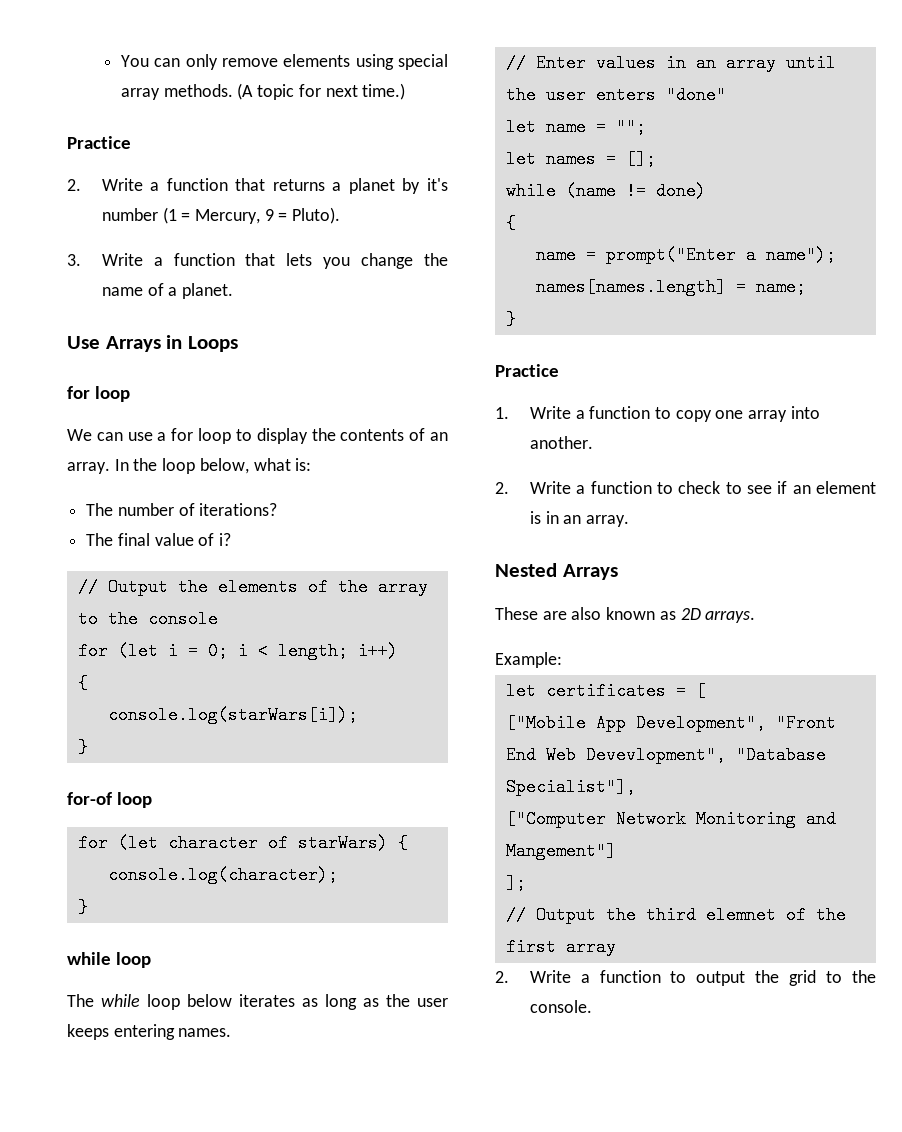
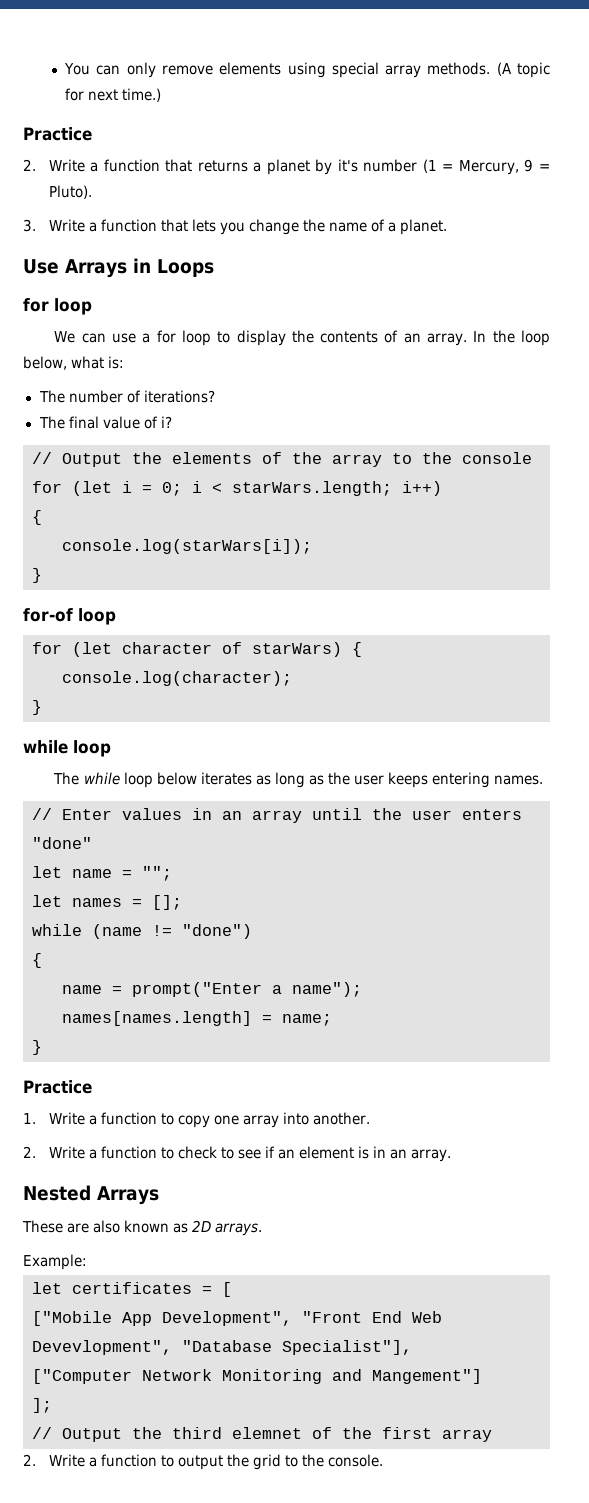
[277,642,348,660] length; -> [232,481,392,496] starWars.length;
[655,182,706,200] done) -> [182,924,252,939] "done")

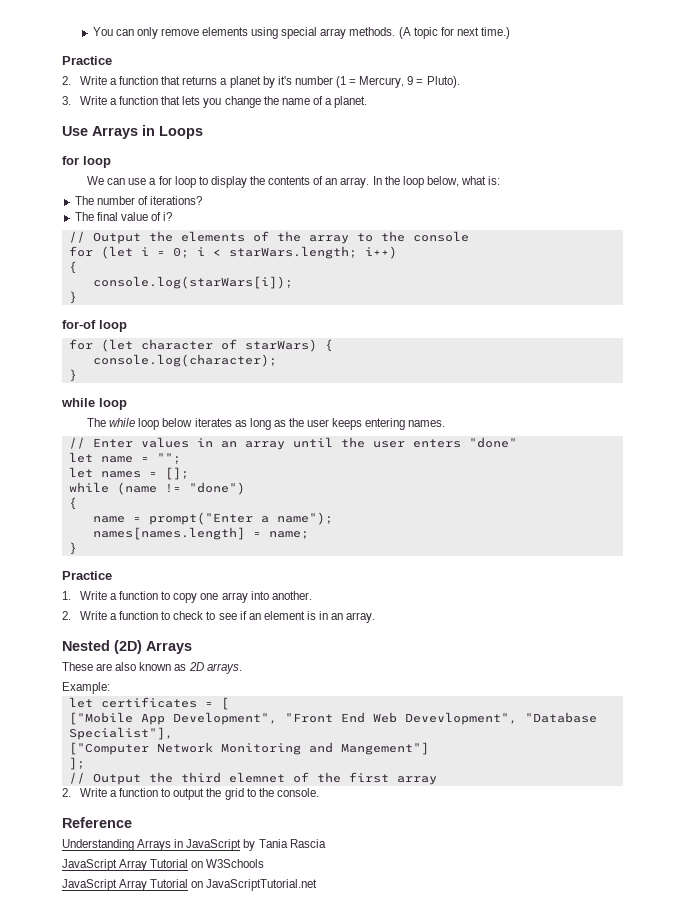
(91, 1193) none -> [114,640,142,654] (2D)
(384, 1460) none -> [62,817,132,828] [62,839,326,851] [62,859,265,871] [62,879,318,891] // Reference // Understanding Arrays in JavaScript by Tania Rascia // JavaScript Array Tutorial on W3Schools // JavaScript Array Tutorial on JavaScriptTutorial.net

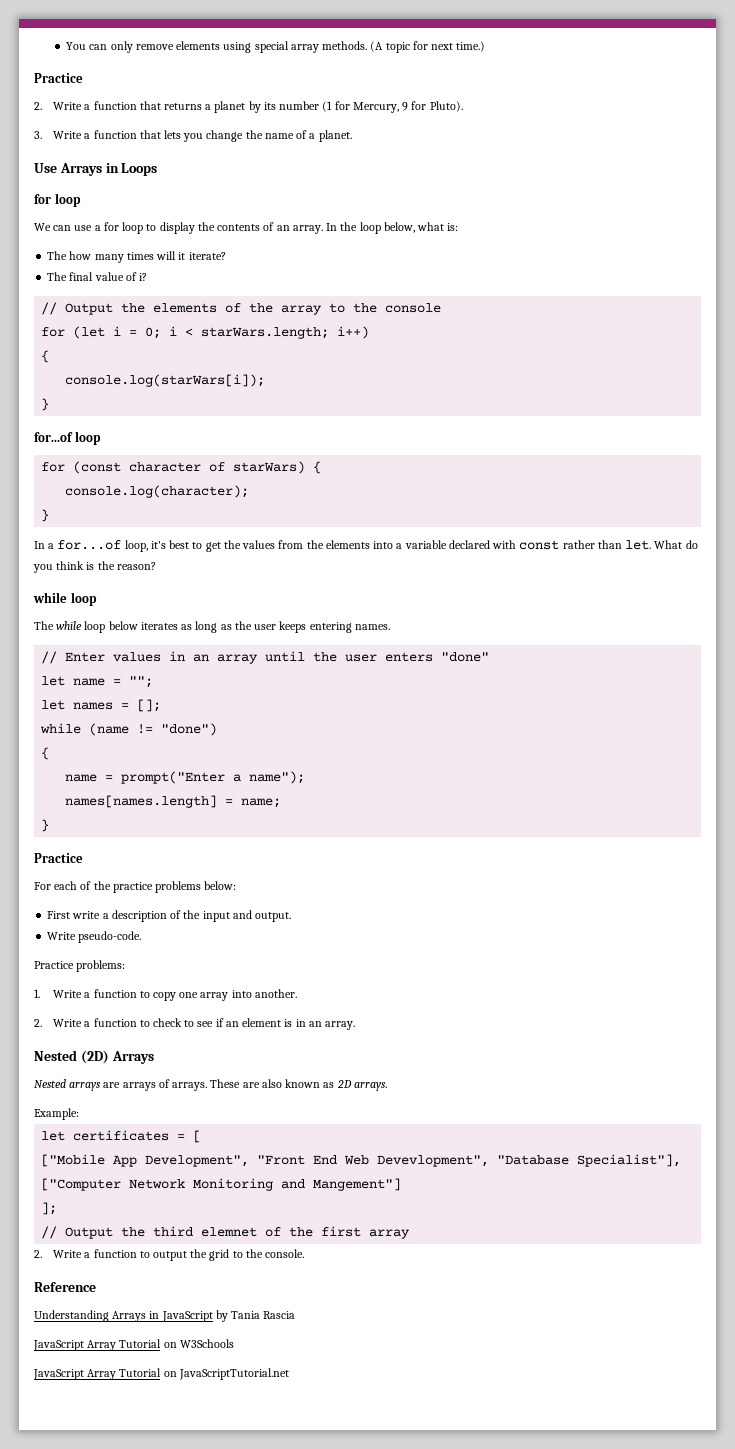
[277,76,292,85] it's -> [263,102,276,110] its
[349,79,357,85] = -> [334,101,350,110] for
[416,79,424,85] = -> [411,101,427,110] for
[96,196,202,205] number of iterations? -> [69,251,226,263] how many times will it iterate?
[62,320,96,329] for-of -> [34,432,73,442] for...of
[100,339,133,352] (let -> [73,461,122,474] (const
(77, 375) none -> [34,540,698,552] [33,561,156,573] // In a for...of loop, it's best to get the values from the elements into a variable declared with const rather than let. What do you think is the reason?
(112, 575) none -> [34,881,237,893] [47,910,292,922] [47,931,142,943] [34,960,126,972] // For each of the practice problems below: // First write a description of the input and output. // Write pseudo-code. // Practice problems:
(192, 647) none -> [34,1079,208,1091] Nested arrays are arrays of arrays.

